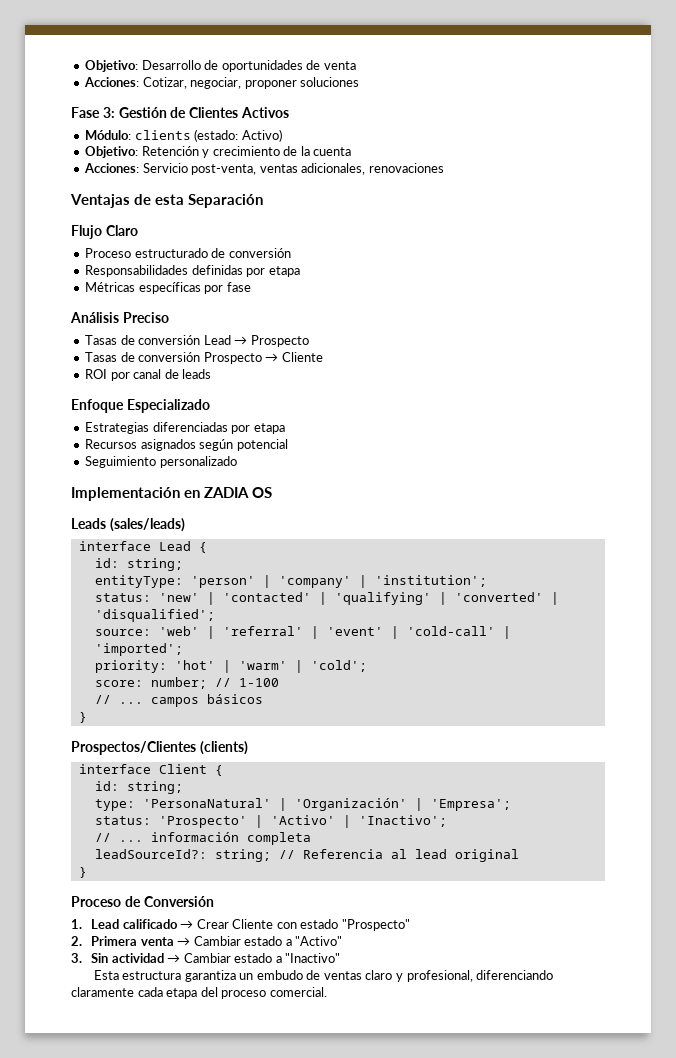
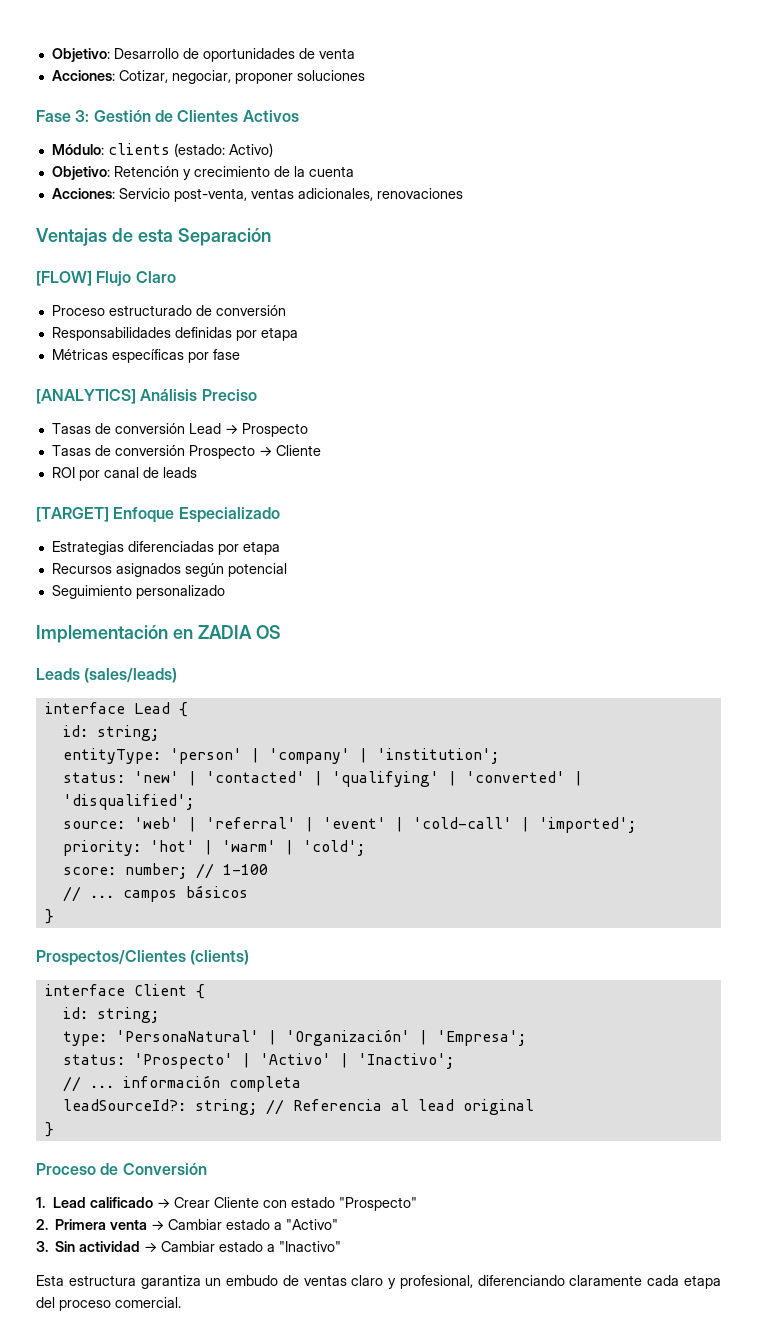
(264, 201) none -> [36,271,92,286] [FLOW]
(251, 287) none -> [36,389,136,404] [ANALYTICS]
(212, 374) none -> [36,507,109,522] [TARGET]

